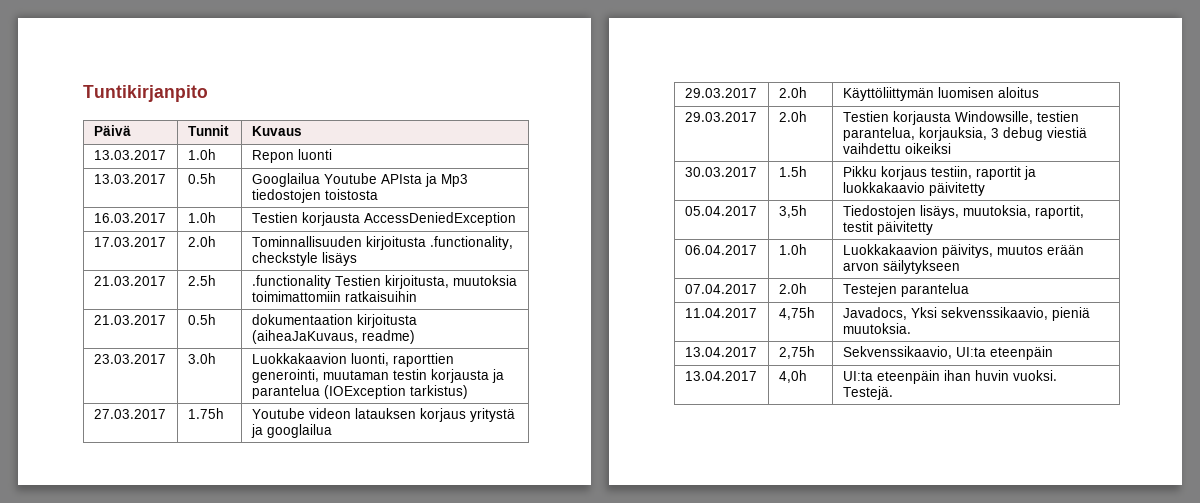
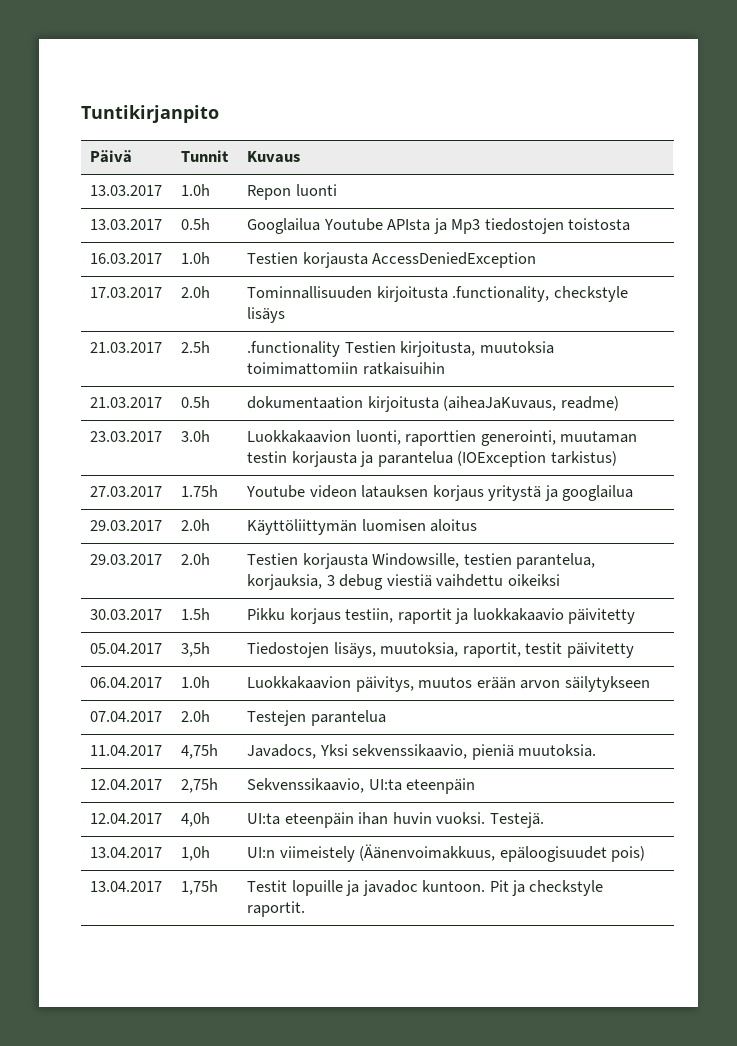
[684,347,757,357] 13.04.2017 -> [90,779,163,790] 12.04.2017
[684,371,757,381] 13.04.2017 -> [90,813,163,824] 12.04.2017
(893, 393) none -> [90,847,163,858] [181,846,211,861] [247,844,646,862] [90,881,163,892] [181,880,219,895] [247,880,604,896] [247,901,306,917] // 13.04.2017 | 1,0h | UI:n viimeistely (Äänenvoimakkuus, epäloogisuudet pois) // 13.04.2017 | 1,75h | Testit lopuille ja javadoc kuntoon. Pit ja checkstyle raportit.

